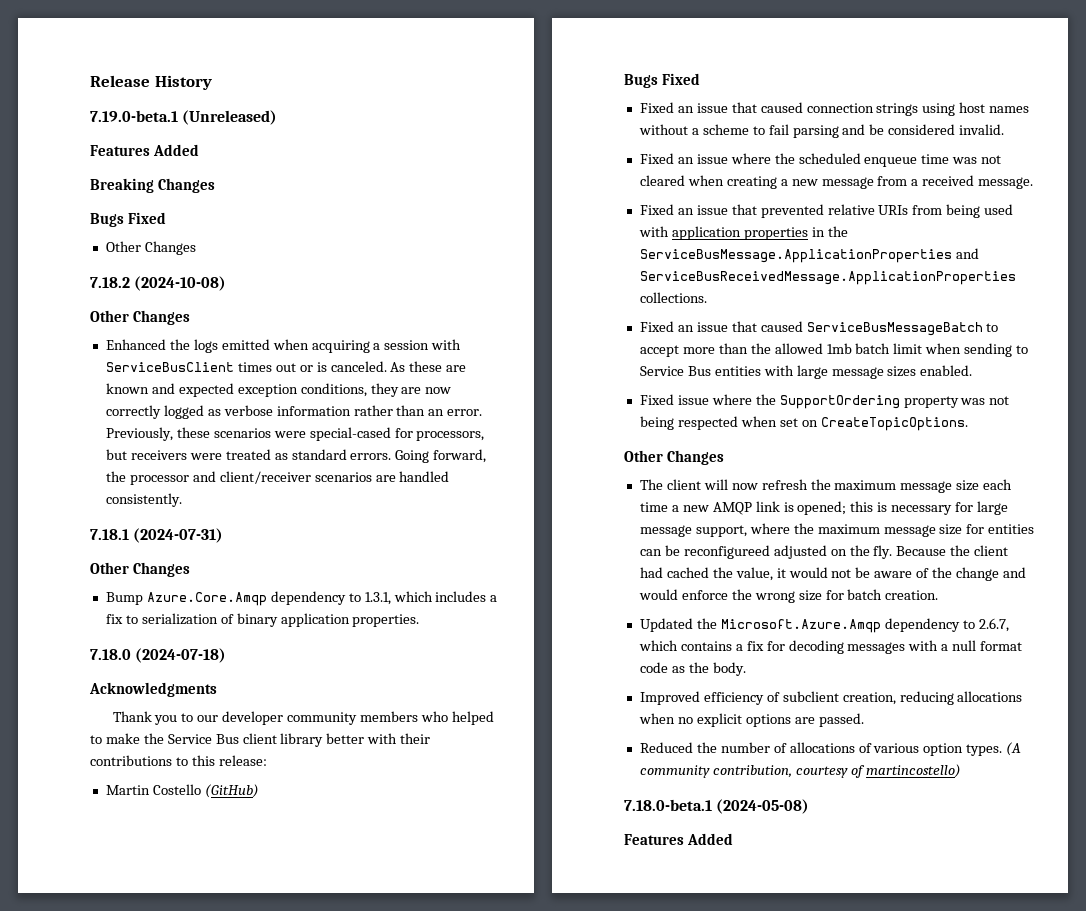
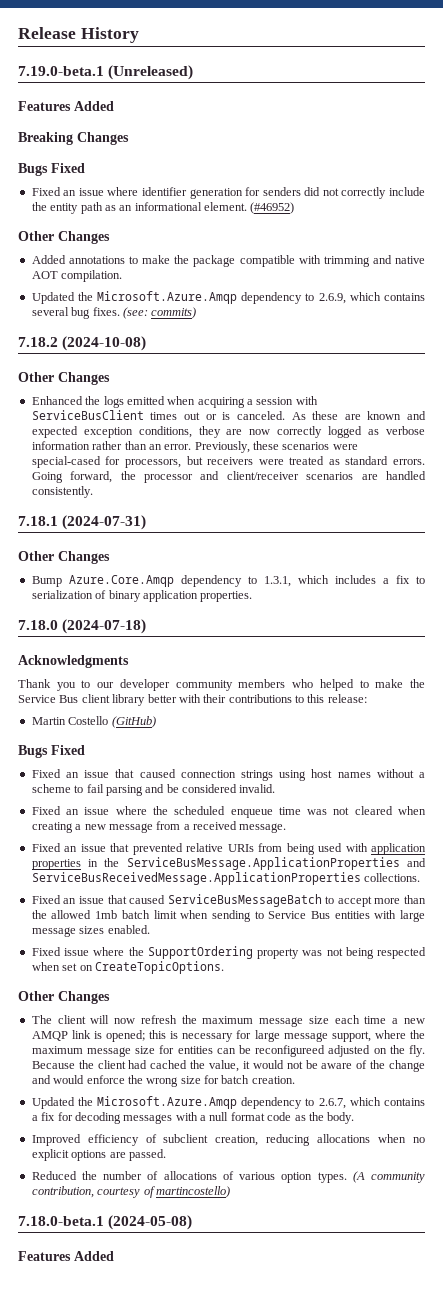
[105,241,196,255] Other Changes -> [31,187,425,199] [31,202,295,214] [18,231,110,244] [31,255,425,267] [31,270,123,282] [31,291,426,304] [31,307,197,319] Fixed an issue where identifier generation for senders did not correctly include the entity path as an informational element. (#46952) // Other Changes // Added annotations to make the package compatible with trimming and native AOT compilation. // Updated the Microsoft.Azure.Amqp dependency to 2.6.9, which contains several bug fixes. (see: commits)

